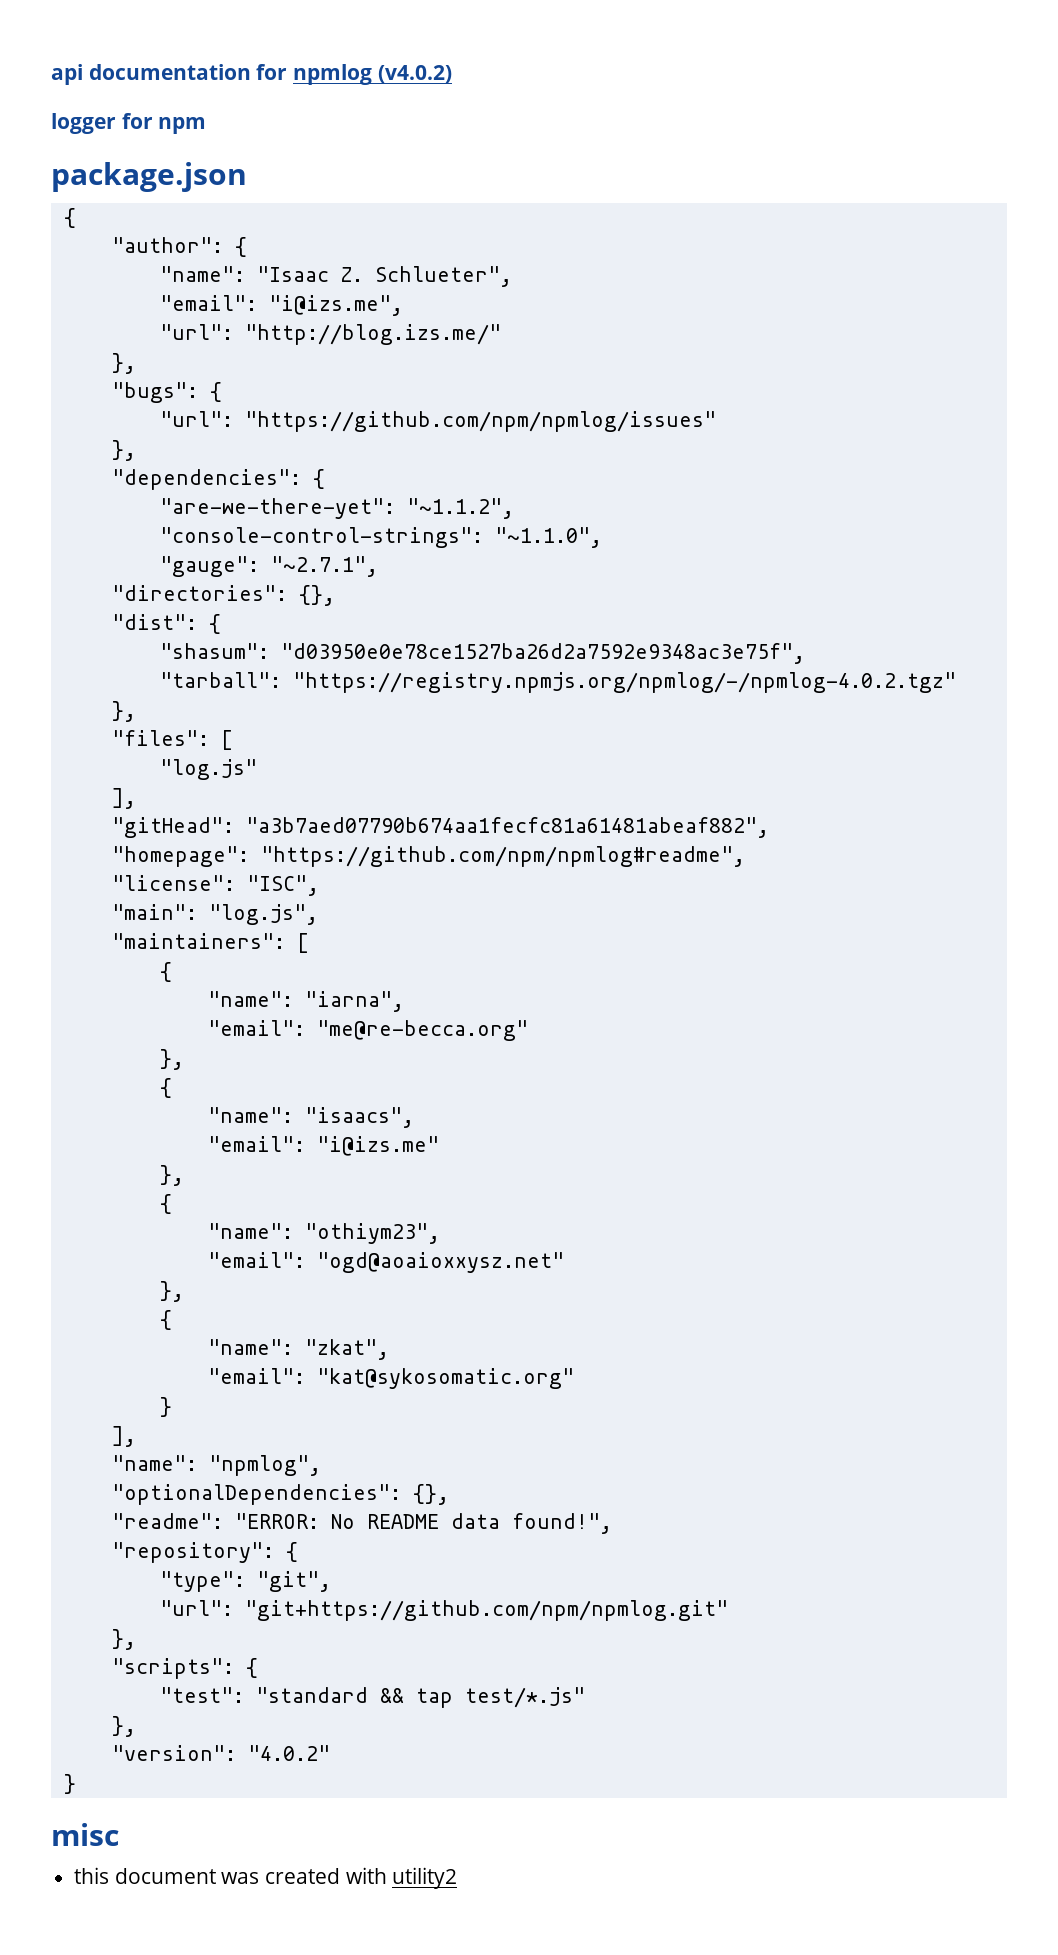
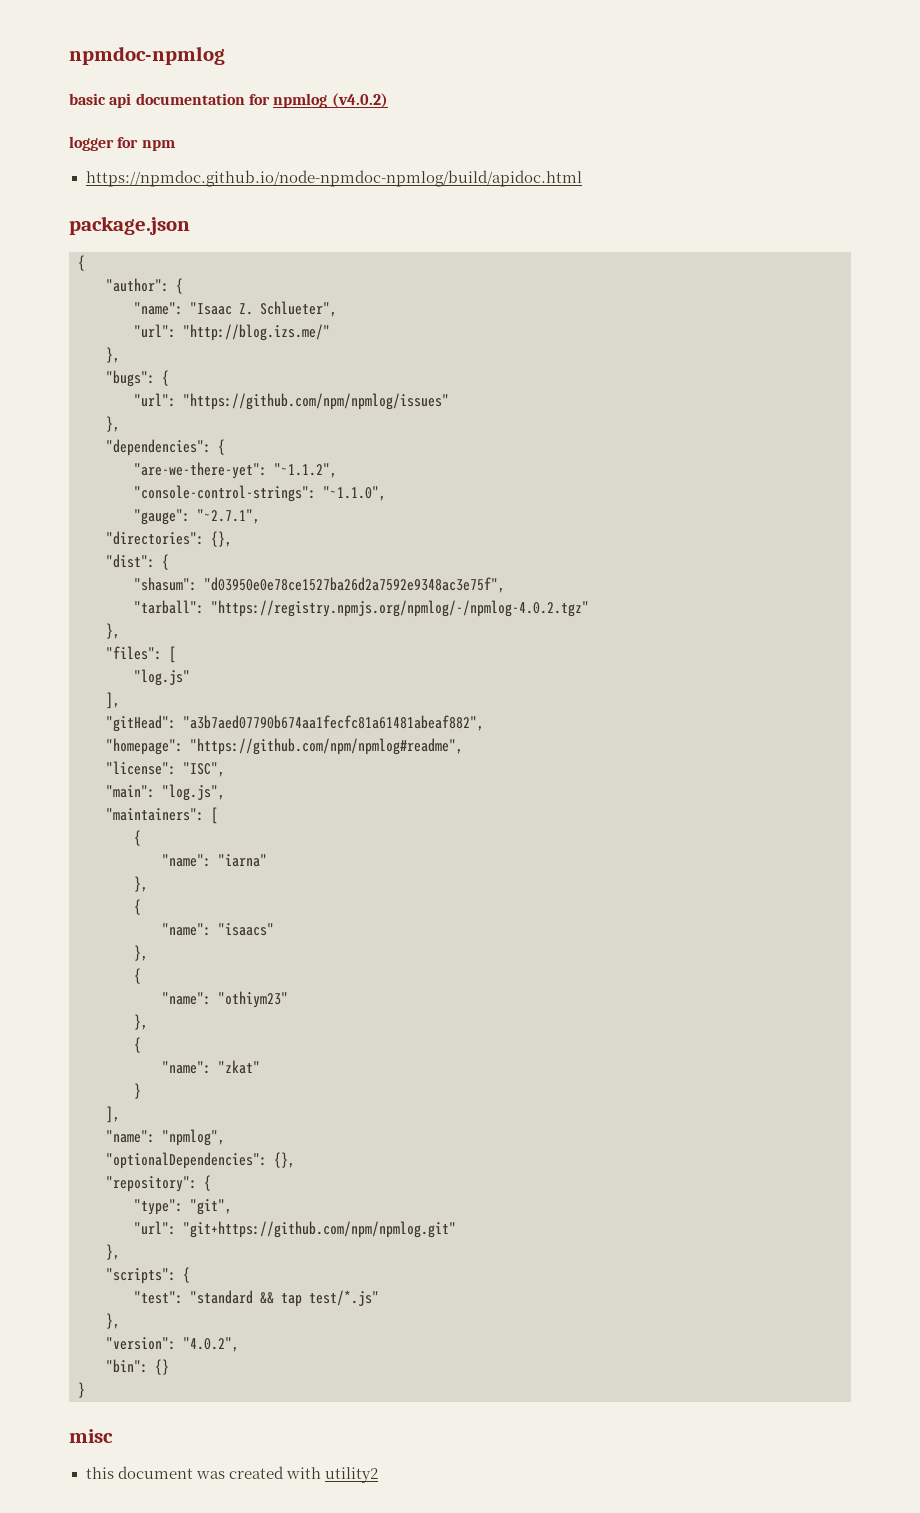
(51, 74) none -> [69,46,225,65] [69,93,106,105] npmdoc-npmlog // basic
(207, 125) none -> [85,170,582,187] // https://npmdoc.github.io/node-npmdoc-npmlog/build/apidoc.html
[159,295,403,316] // "email": "i@izs.me", -> (337, 309) none
[304,991,404,1012] [207,1020,528,1041] [159,1049,184,1070] [159,1078,172,1098] [207,1107,414,1128] [207,1136,439,1156] [159,1165,184,1186] [159,1194,172,1214] [207,1223,440,1244] [207,1252,564,1273] [159,1281,184,1302] [159,1310,172,1330] [207,1339,389,1360] [207,1368,574,1389] "iarna", // "email": "me@re-becca.org" // }, // { // "name": "isaacs", // "email": "i@izs.me" // }, // { // "name": "othiym23", // "email": "ogd@aoaioxxysz.net" // }, // { // "name": "zkat", // "email": "kat@sykosomatic.org" -> [218,854,267,867] [134,876,148,892] [134,899,141,915] [162,923,274,936] [134,945,148,961] [134,968,141,984] [162,991,288,1008] [134,1014,148,1030] [134,1037,141,1053] [162,1060,260,1074] "iarna" // }, // { // "name": "isaacs" // }, // { // "name": "othiym23" // }, // { // "name": "zkat"
[111,1513,612,1534] // "readme": "ERROR: No README data found!", -> (295, 1160) none
[247,1745,330,1761] "4.0.2" -> [183,1337,239,1352] [106,1359,169,1375] "4.0.2", // "bin": {}

